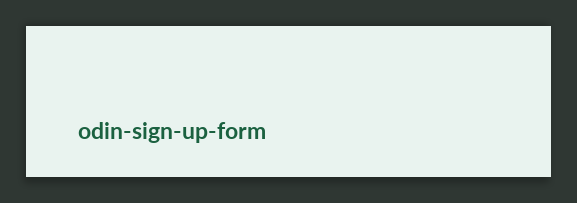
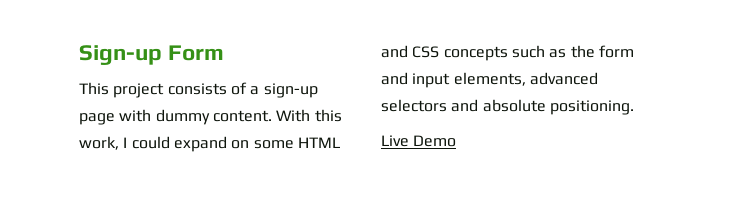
[78,122,266,143] odin-sign-up-form -> [79,45,225,65] [79,82,318,98] [79,109,342,125] [79,136,340,152] [381,45,634,61] [381,72,598,88] [381,99,634,115] [381,135,457,147] Sign-up Form // This project consists of a sign-up page with dummy content. With this work, I could expand on some HTML and CSS concepts such as the form and input elements, advanced selectors and absolute positioning. // Live Demo

